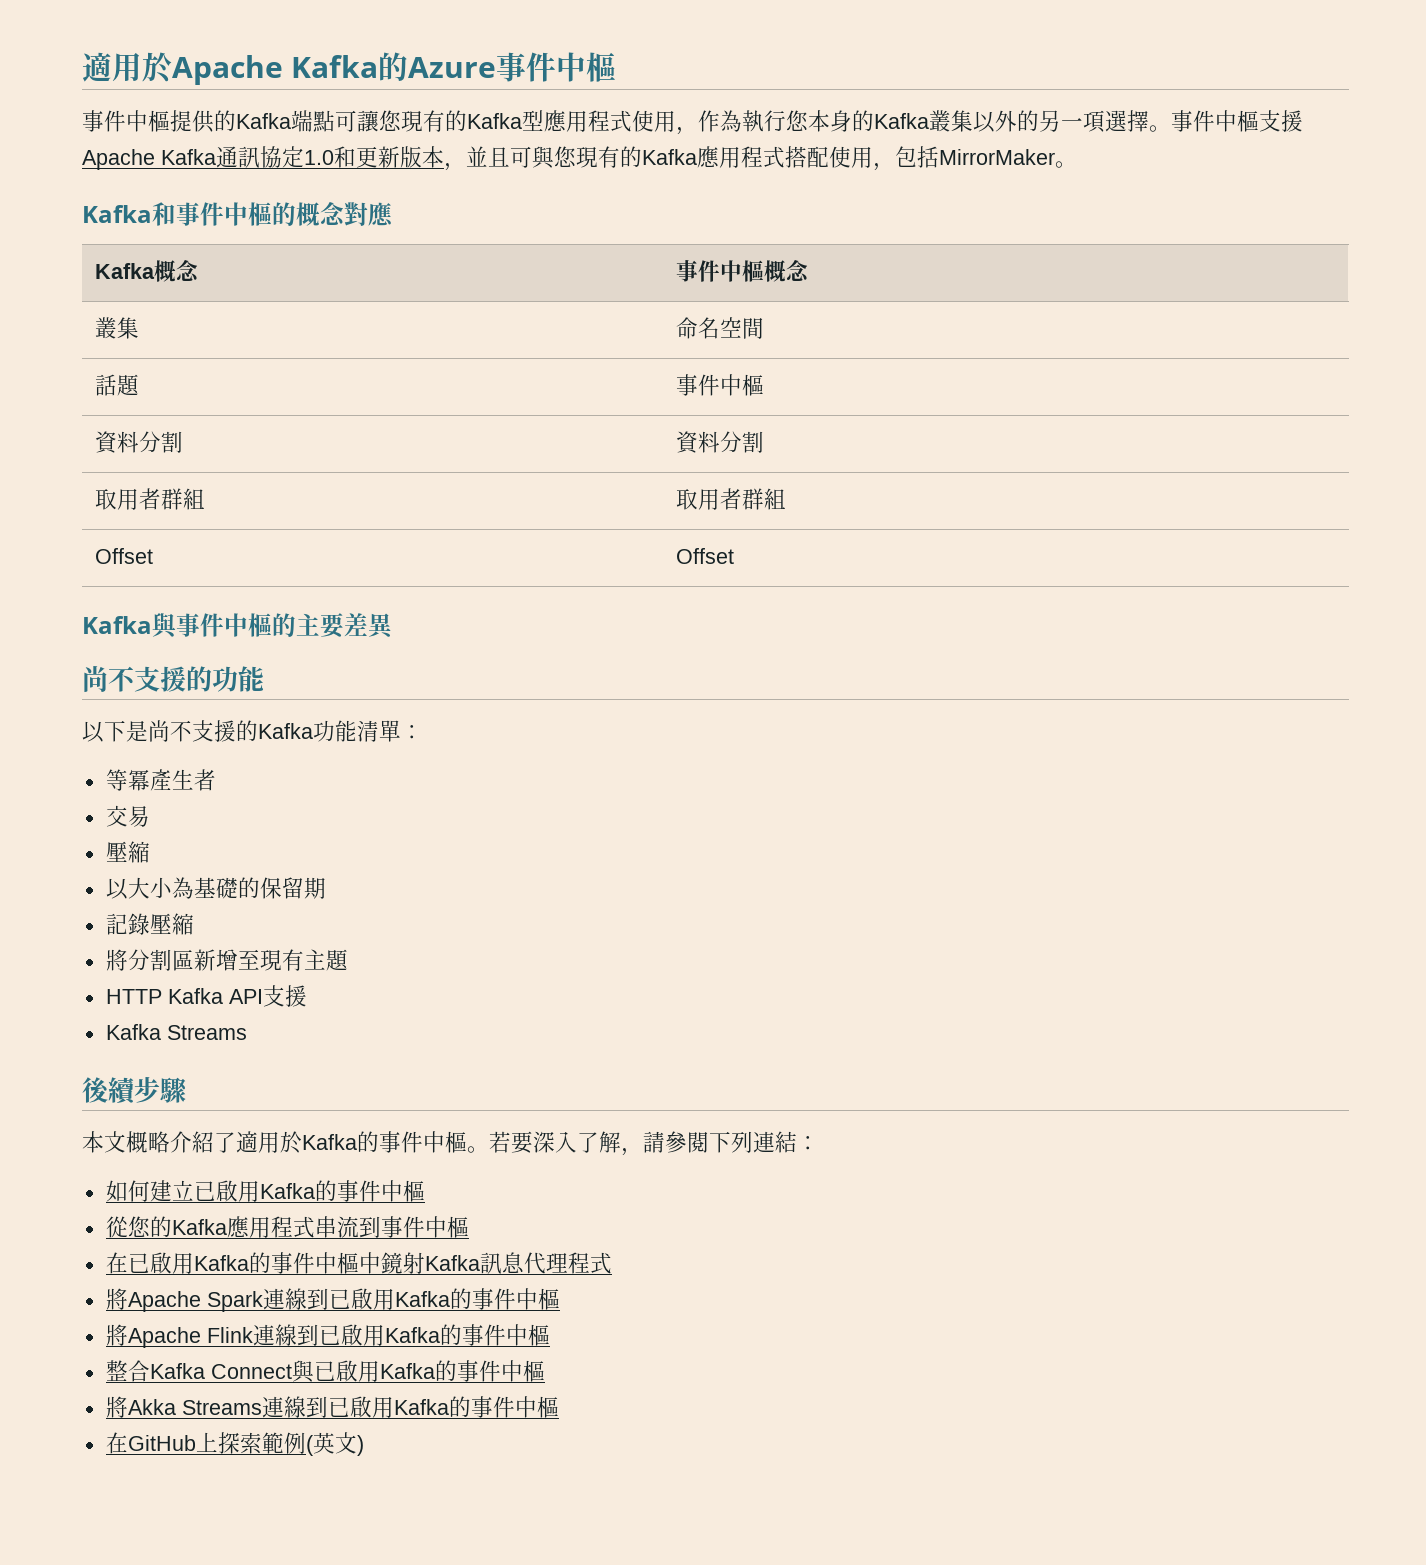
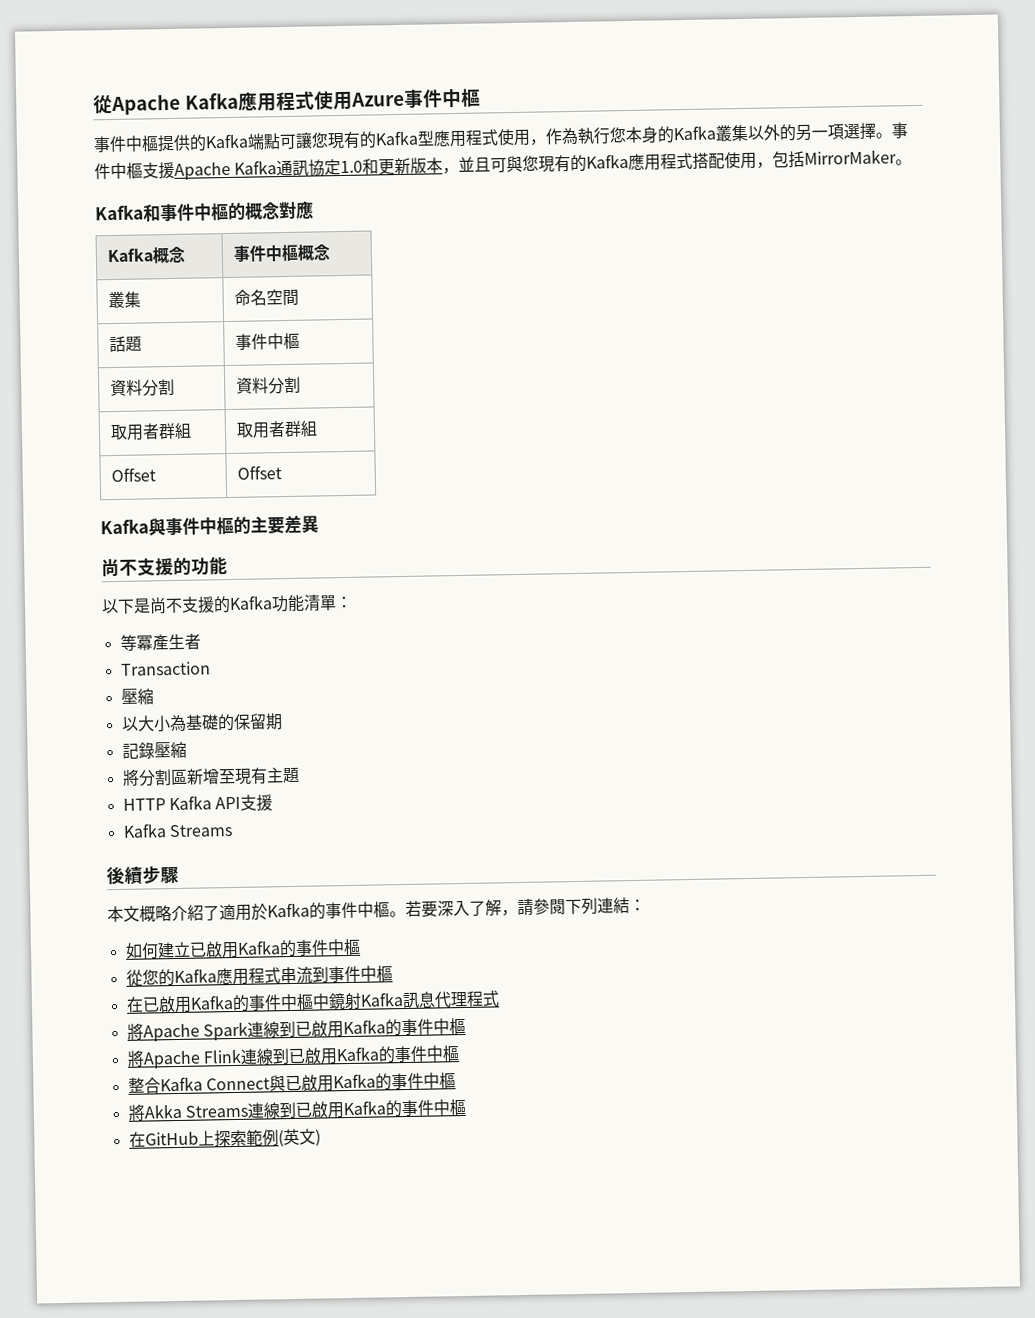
[82,52,408,85] 適用於Apache Kafka的 -> [93,91,353,116] 從Apache Kafka應用程式使用
[105,805,150,827] 交易 -> [120,661,211,676] Transaction

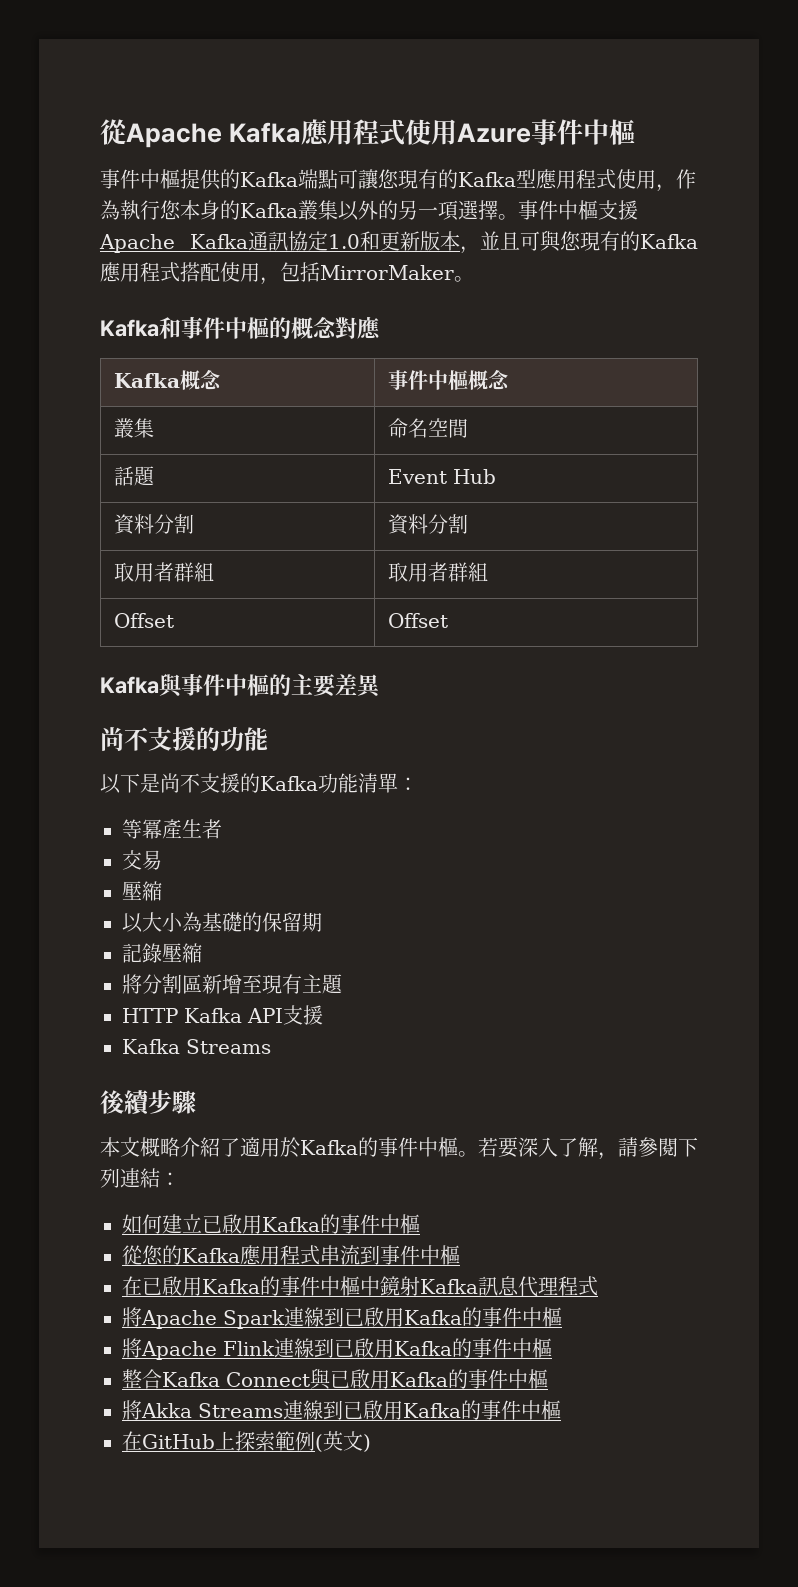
[234,332,300,350] 事件中樞 -> [388,469,497,484] Event Hub
[120,661,211,676] Transaction -> [122,850,162,870] 交易

